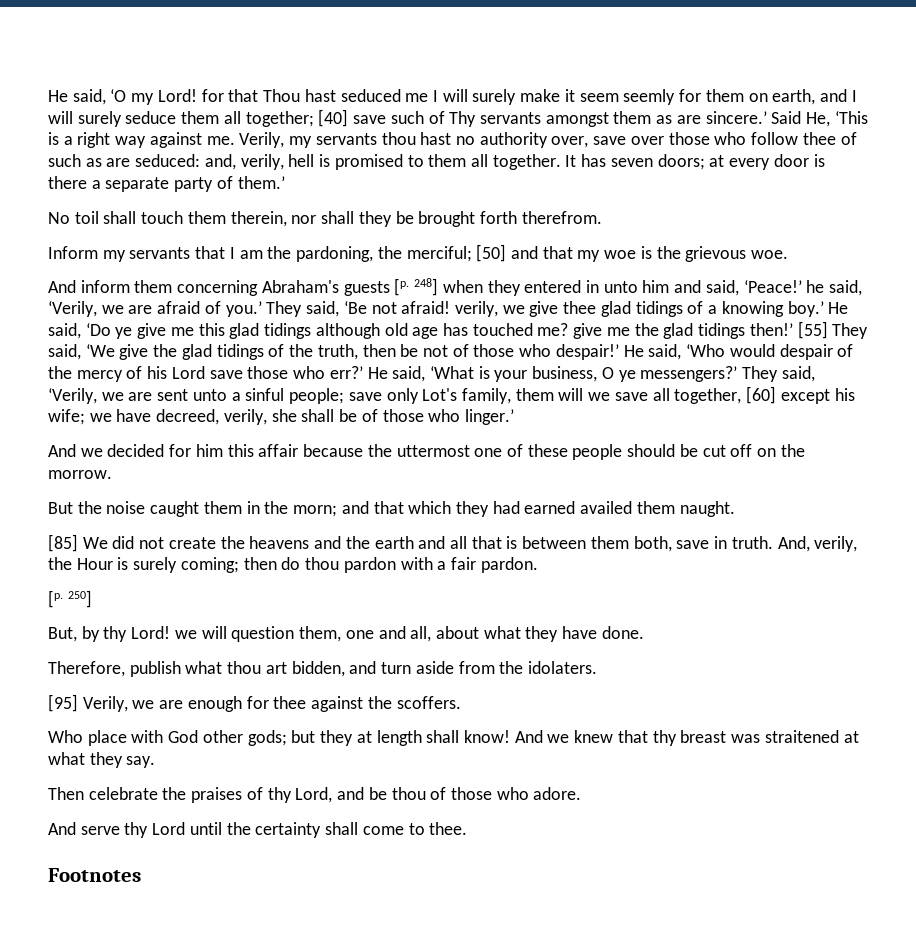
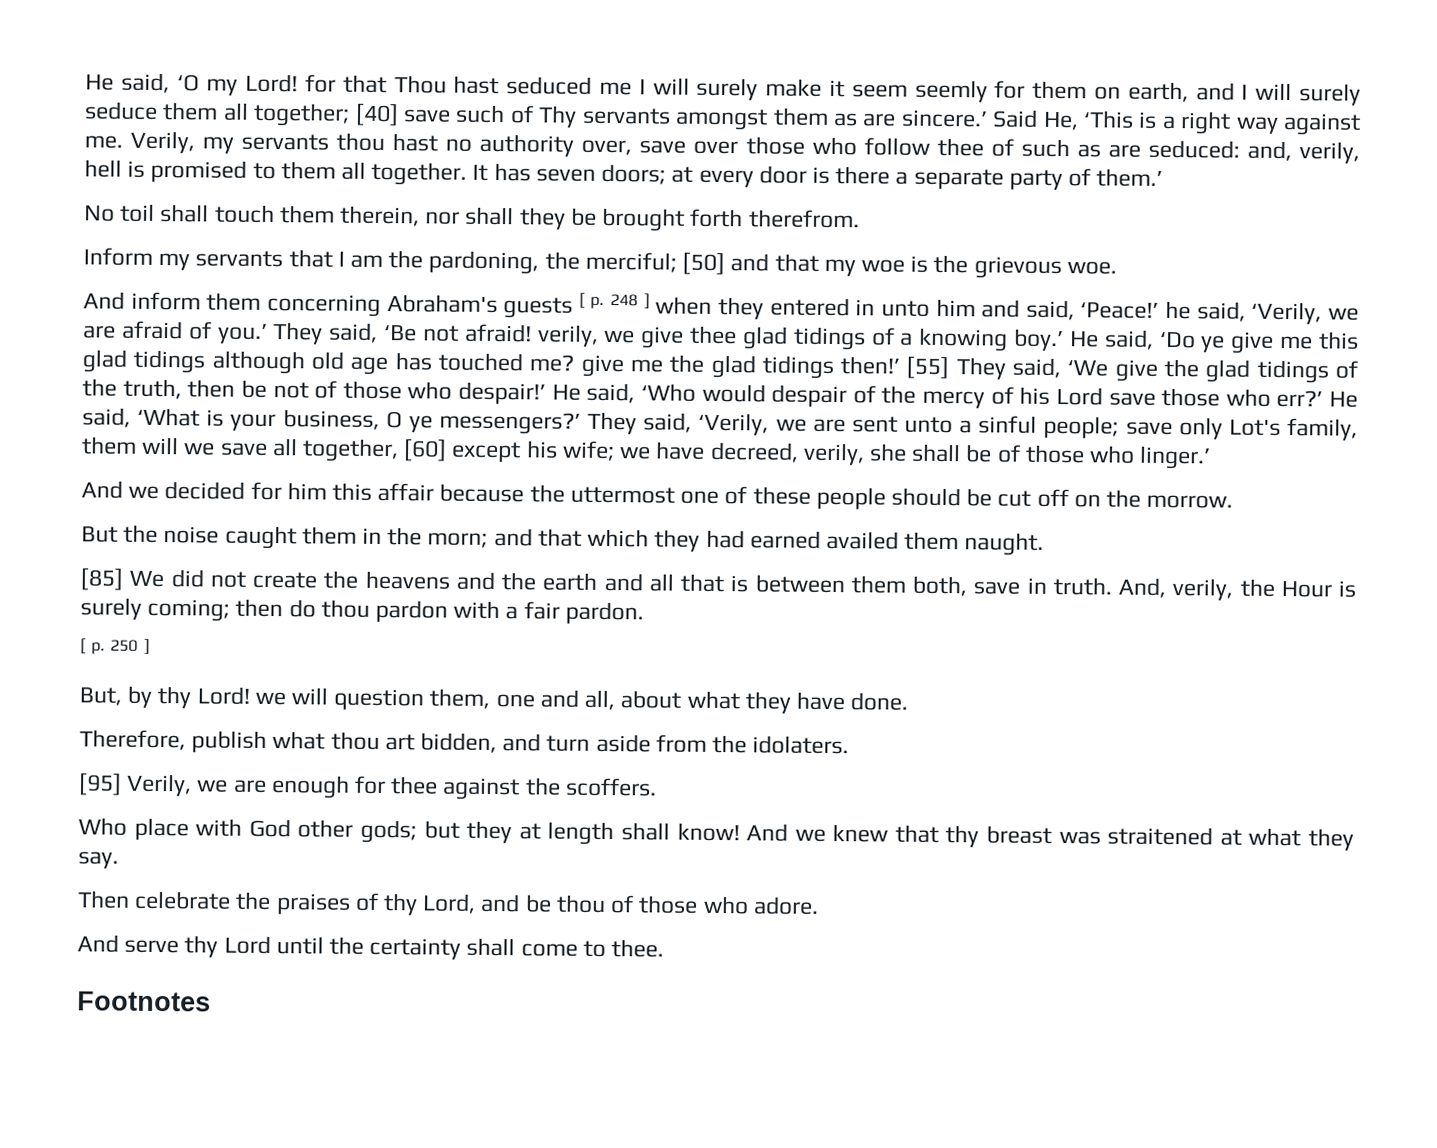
[394,278,439,296] [p. 248] -> [578,292,650,310] [ p. 248 ]
[48,590,92,608] [p. 250] -> [80,638,150,655] [ p. 250 ]

